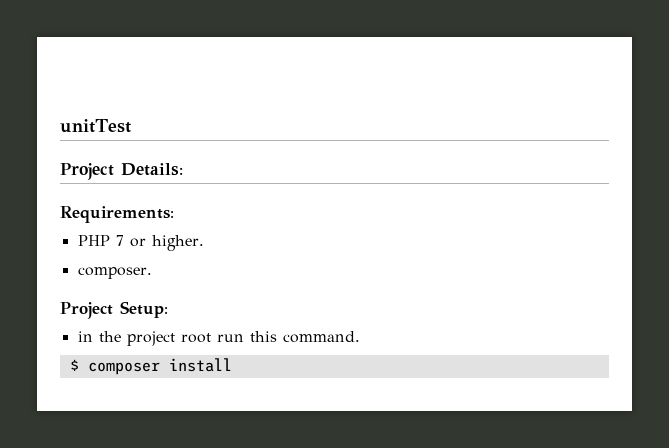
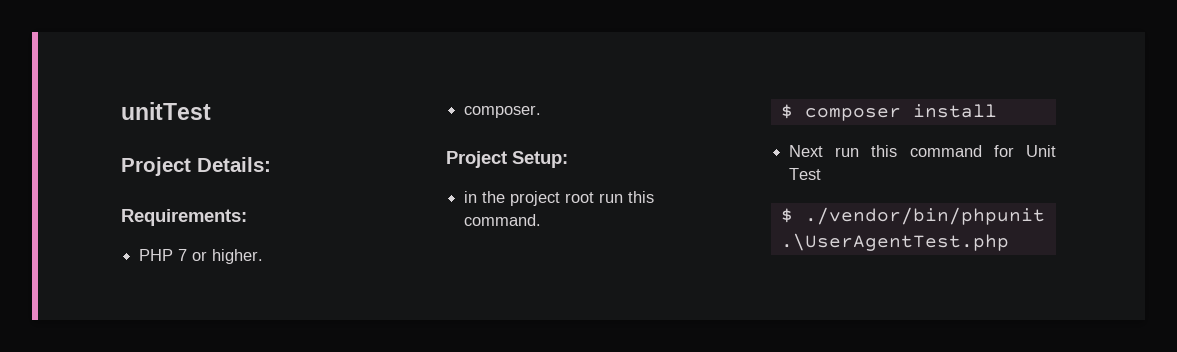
(232, 365) none -> [789,145,1056,157] [789,168,822,180] [780,207,1045,225] [780,233,1009,251] // Next run this command for Unit Test // $ ./vendor/bin/phpunit .\UserAgentTest.php

